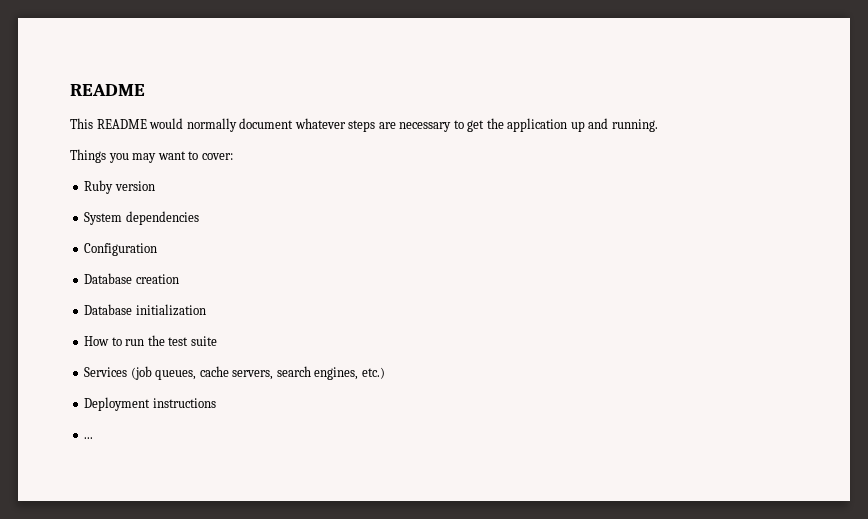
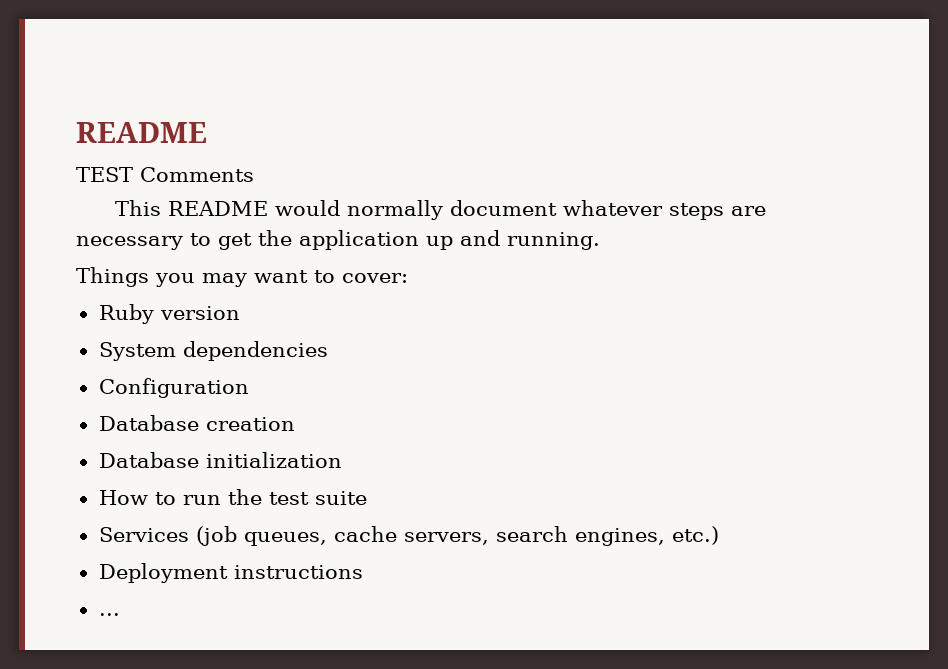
[70,84,145,96] README -> [76,122,207,143] [76,167,254,182] README // TEST Comments

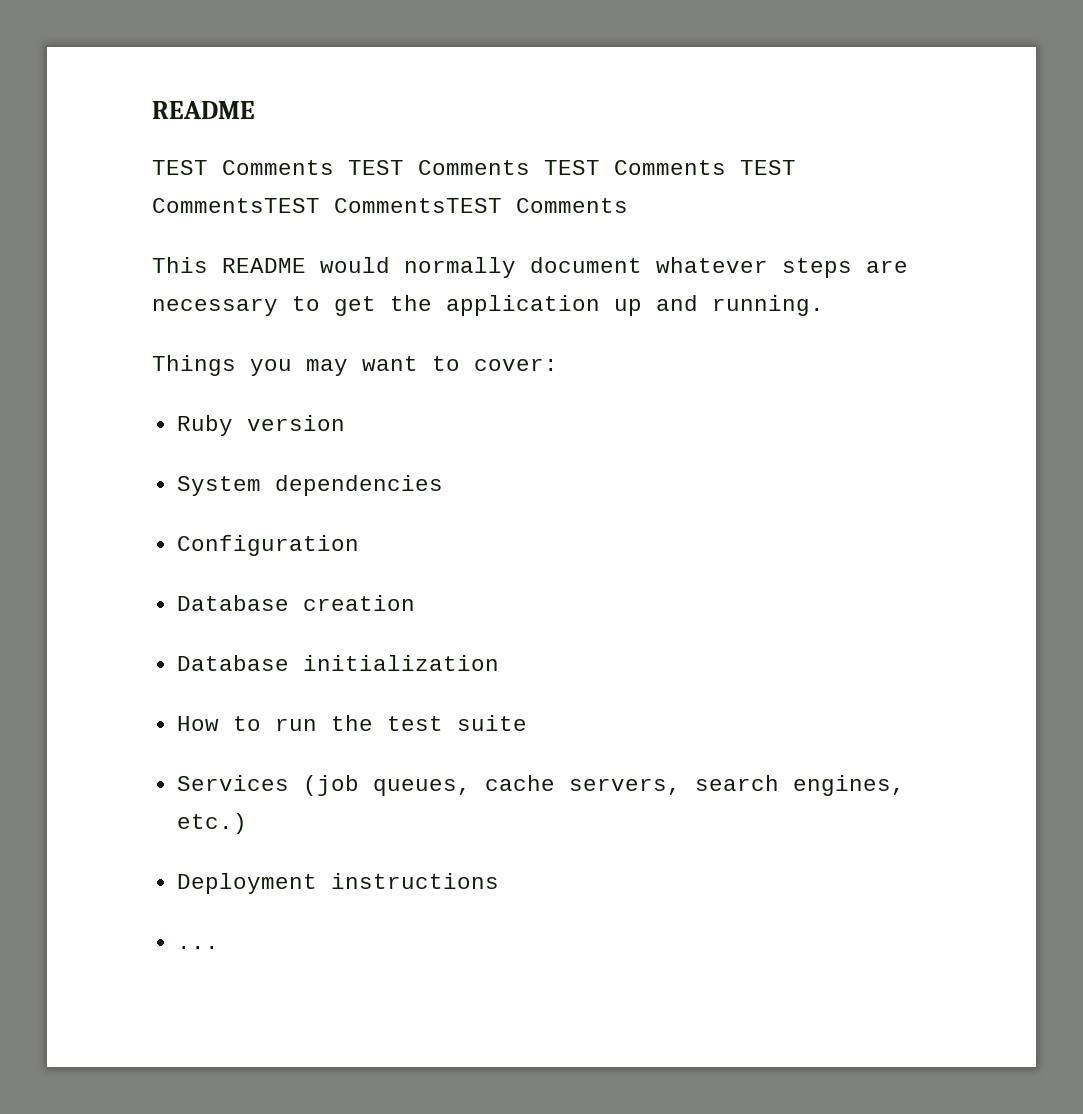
(254, 174) none -> [348,160,796,175] [152,198,628,213] TEST Comments TEST Comments TEST CommentsTEST CommentsTEST Comments

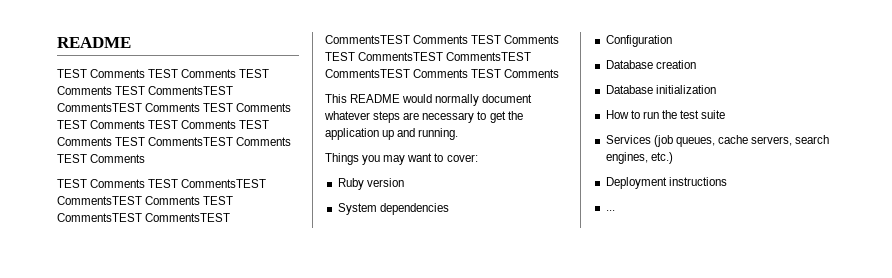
(628, 205) none -> [203,103,292,112] [57,120,270,129] [57,137,292,146] [57,154,146,163] [57,179,267,188] [57,196,234,205] [57,213,231,222] [325,35,560,44] [325,52,532,61] [325,69,560,78] TEST Comments TEST Comments TEST Comments TEST Comments TEST CommentsTEST Comments TEST Comments // TEST Comments TEST CommentsTEST CommentsTEST Comments TEST CommentsTEST CommentsTEST CommentsTEST Comments TEST Comments TEST CommentsTEST CommentsTEST CommentsTEST Comments TEST Comments

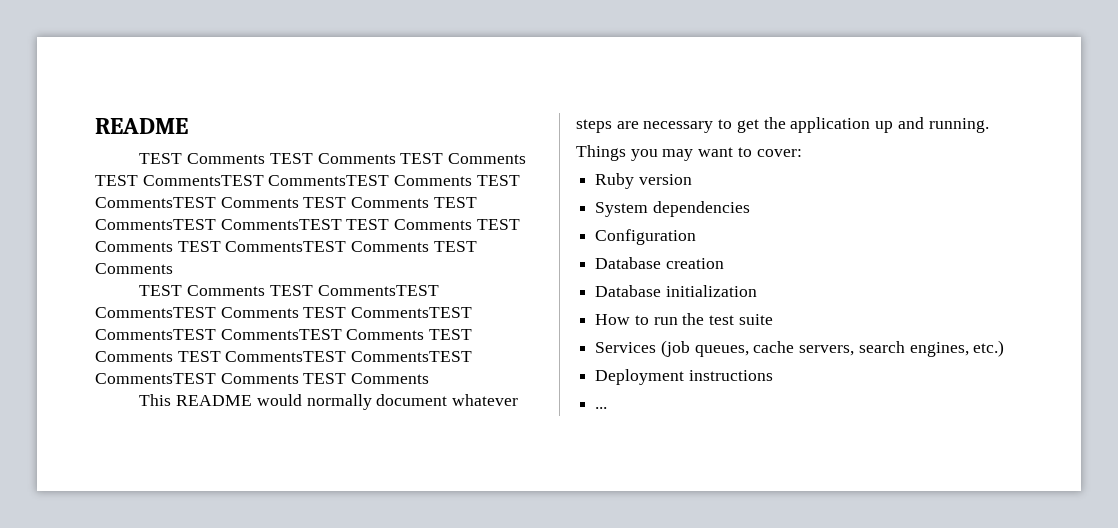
[236,103,292,112] [57,120,179,129] Comments TEST Comments TEST -> [95,197,477,208] [95,219,390,230] CommentsTEST Comments TEST Comments TEST CommentsTEST CommentsTEST TEST

